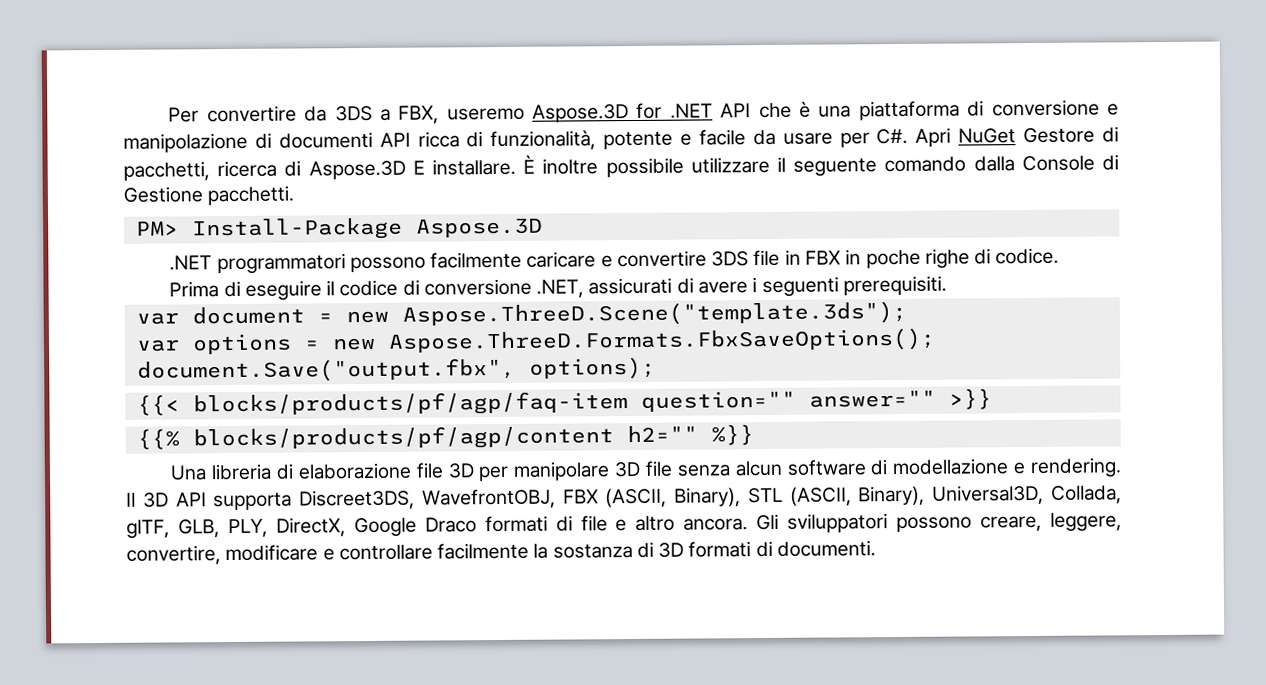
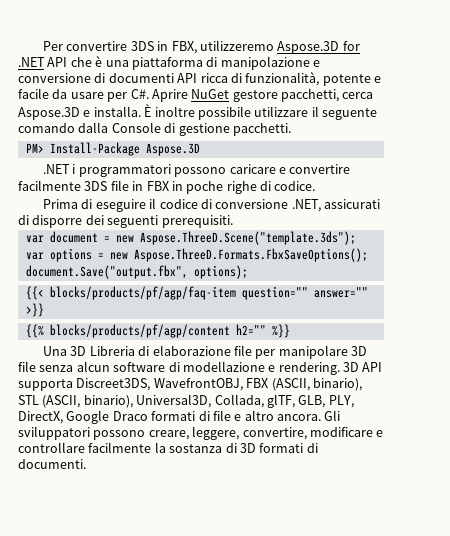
[304,105,525,124] da 3DS a FBX, useremo -> [130,40,274,54] 3DS in FBX, utilizzeremo
[991,99,1119,117] [123,132,248,153] conversione e manipolazione -> [220,56,320,70] [18,73,91,83] manipolazione e conversione
[915,126,1119,147] [123,158,516,181] Apri NuGet Gestore di pacchetti, ricerca di Aspose.3D E installare. -> [151,89,374,102] [18,106,141,120] Aprire NuGet gestore pacchetti, cerca Aspose.3D e installa.
[123,186,203,203] Gestione -> [178,123,230,136] gestione
(213, 263) none -> [72,164,76,174] i
[430,251,523,269] facilmente -> (227, 172) none
(707, 259) none -> [18,180,81,191] facilmente
[697,277,758,294] avere i -> [32,215,104,228] disporre dei
[211,463,273,481] libreria -> [70,346,135,356] 3D Libreria
[447,463,475,479] 3D -> (252, 350) none
[126,492,136,507] Il -> (340, 368) none
[674,487,742,507] Binary), -> [312,378,362,391] binario),
[858,485,926,506] Binary), -> [83,395,133,408] binario),

